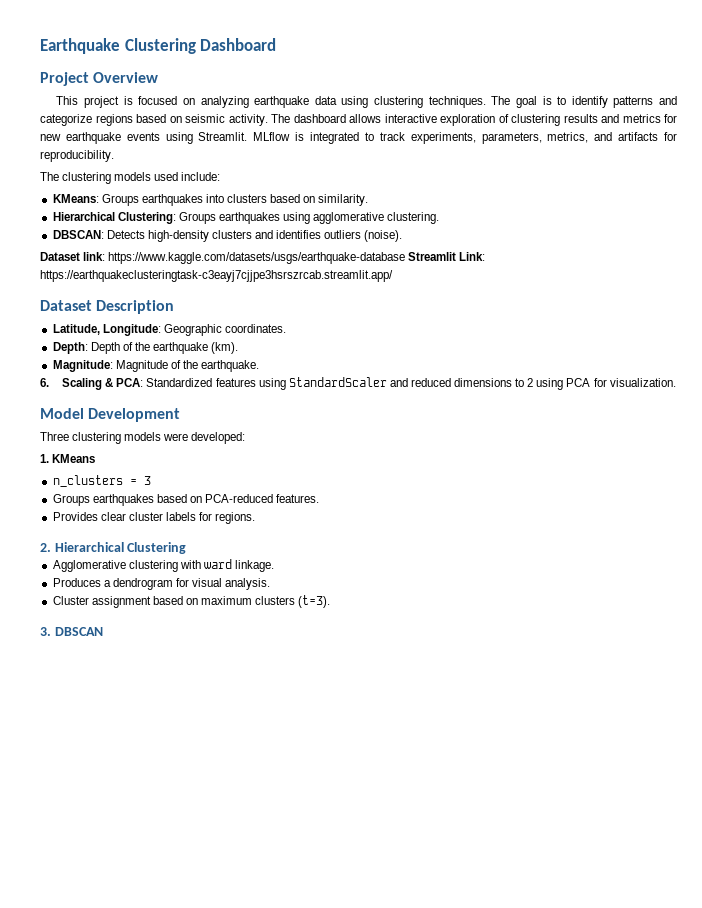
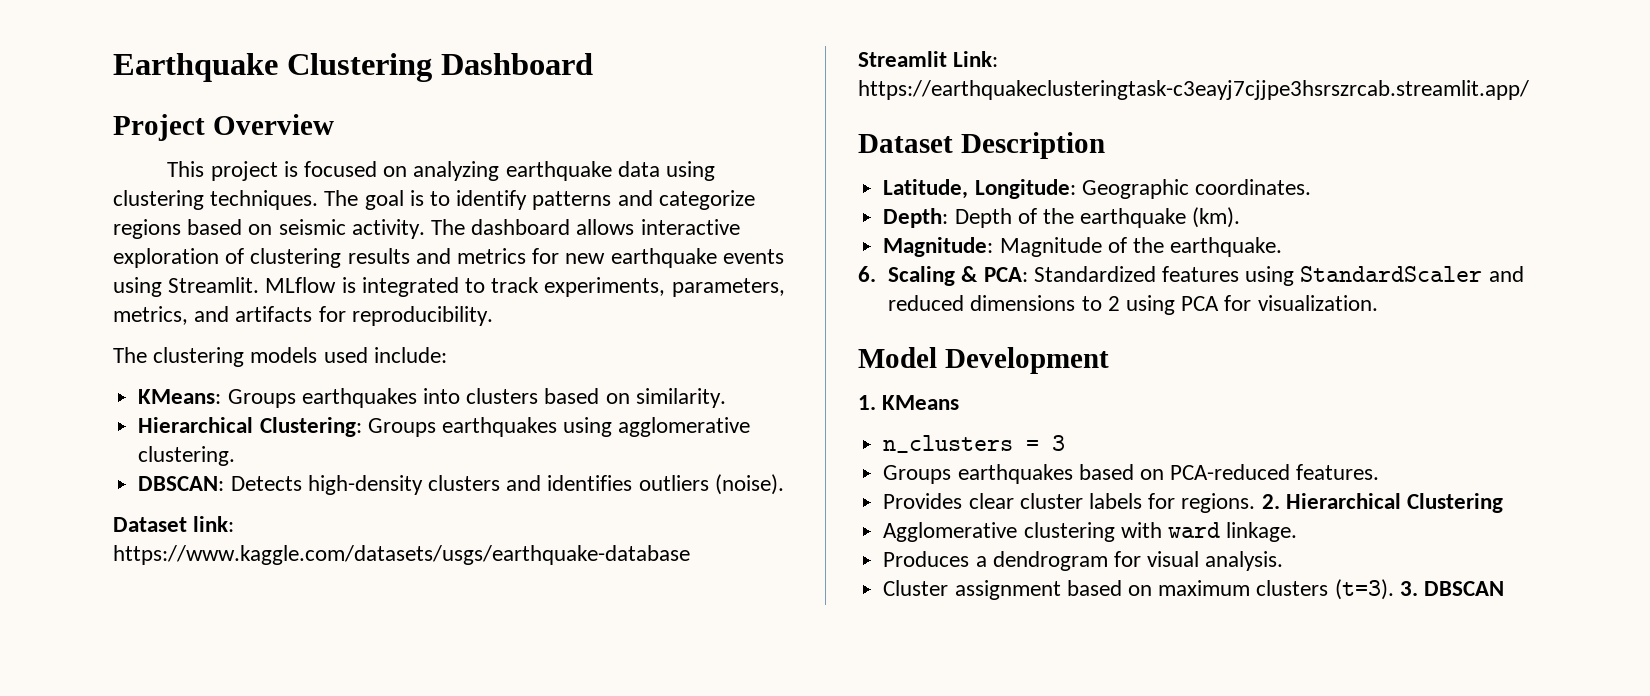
(406, 258) none -> (690, 555) //
[40,432,246,444] // Three clustering models were developed: -> (1109, 360) none
(256, 518) // -> (1256, 503) none
(331, 601) // -> (1394, 589) none

